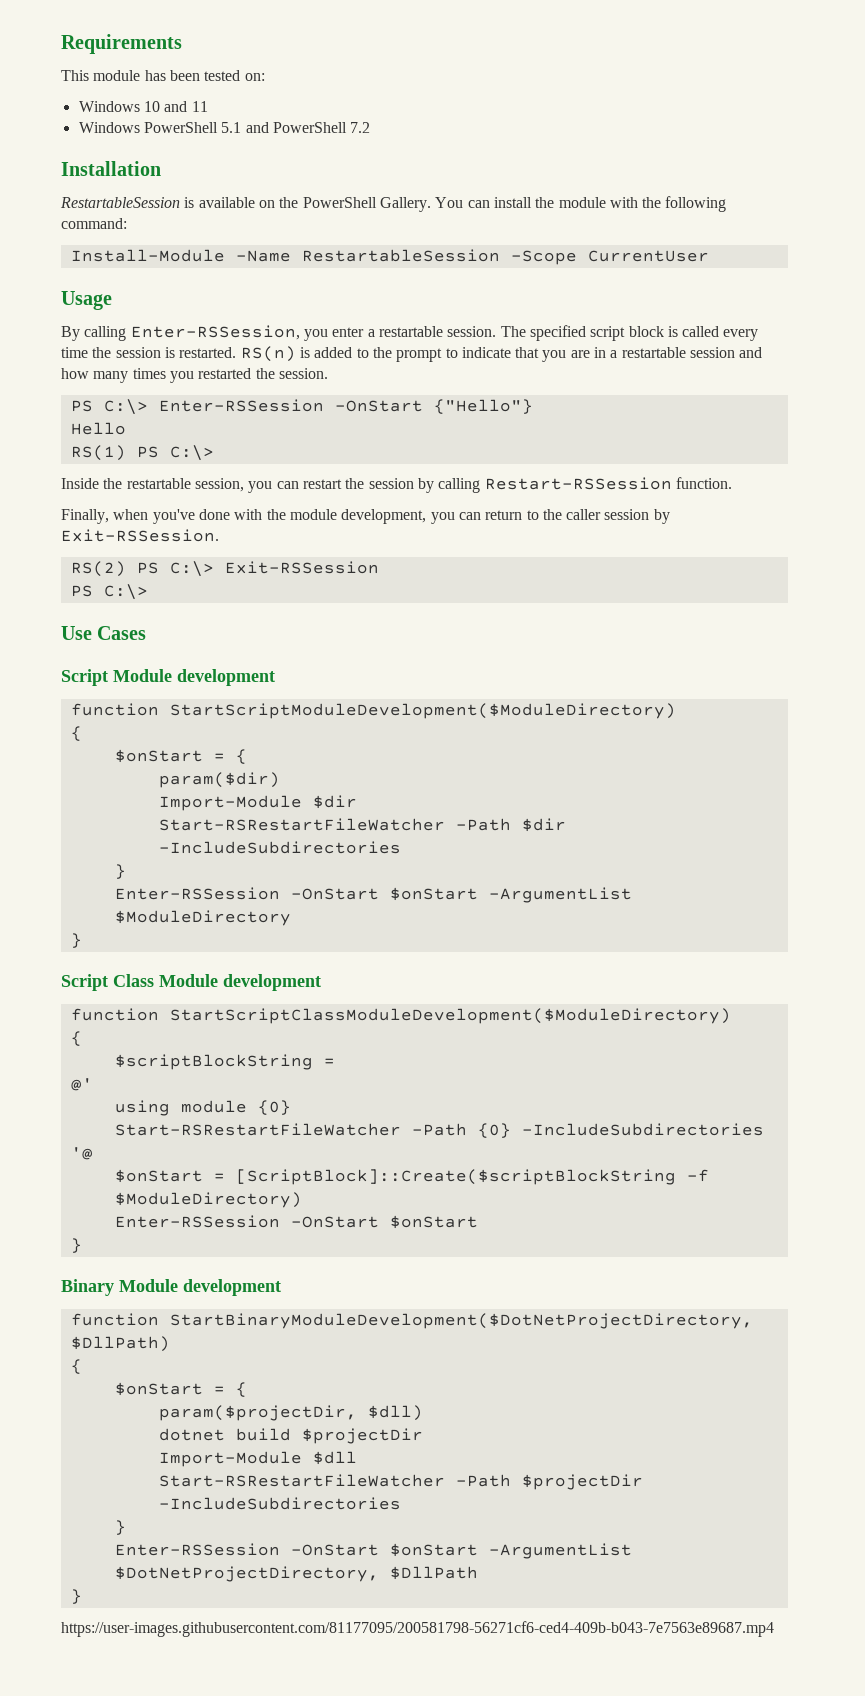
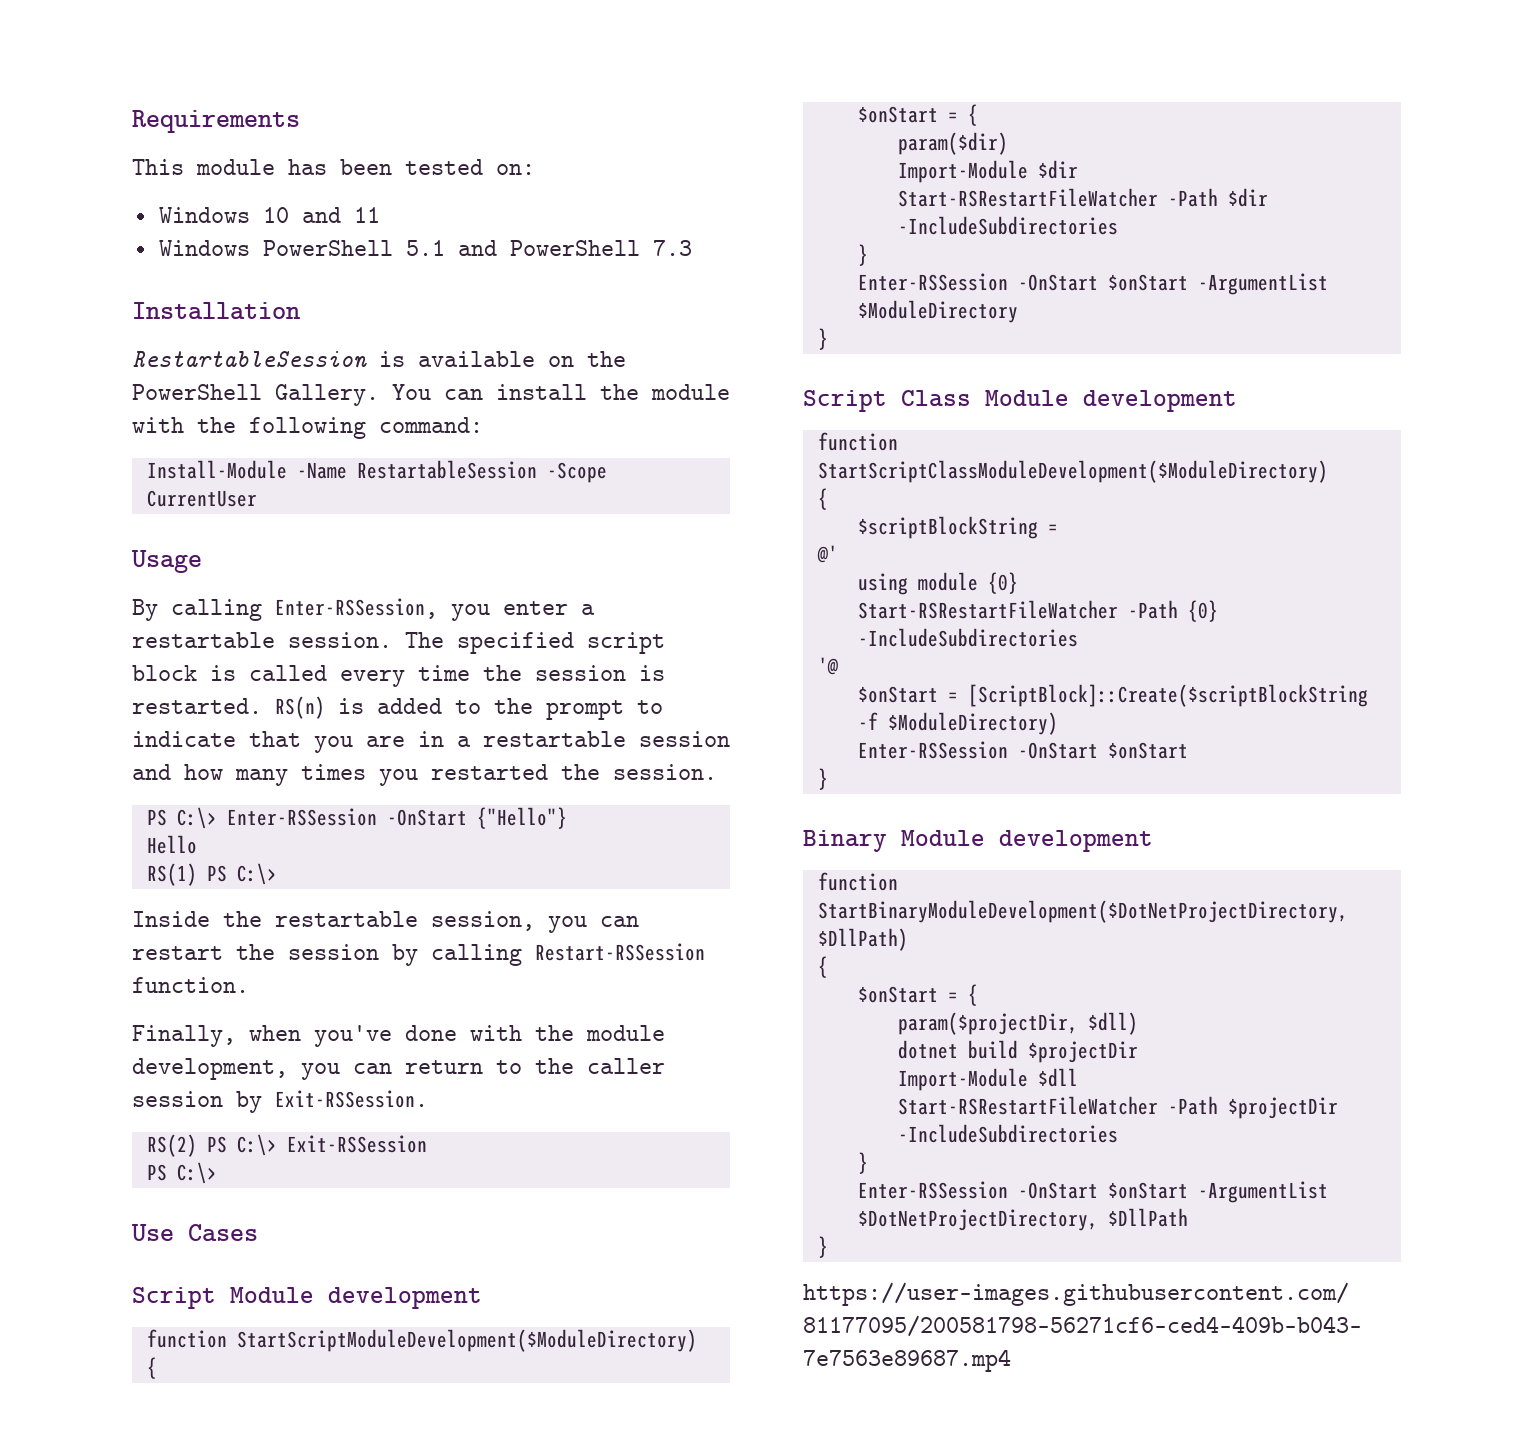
[350,122,371,133] 7.2 -> [652,240,692,256] 7.3

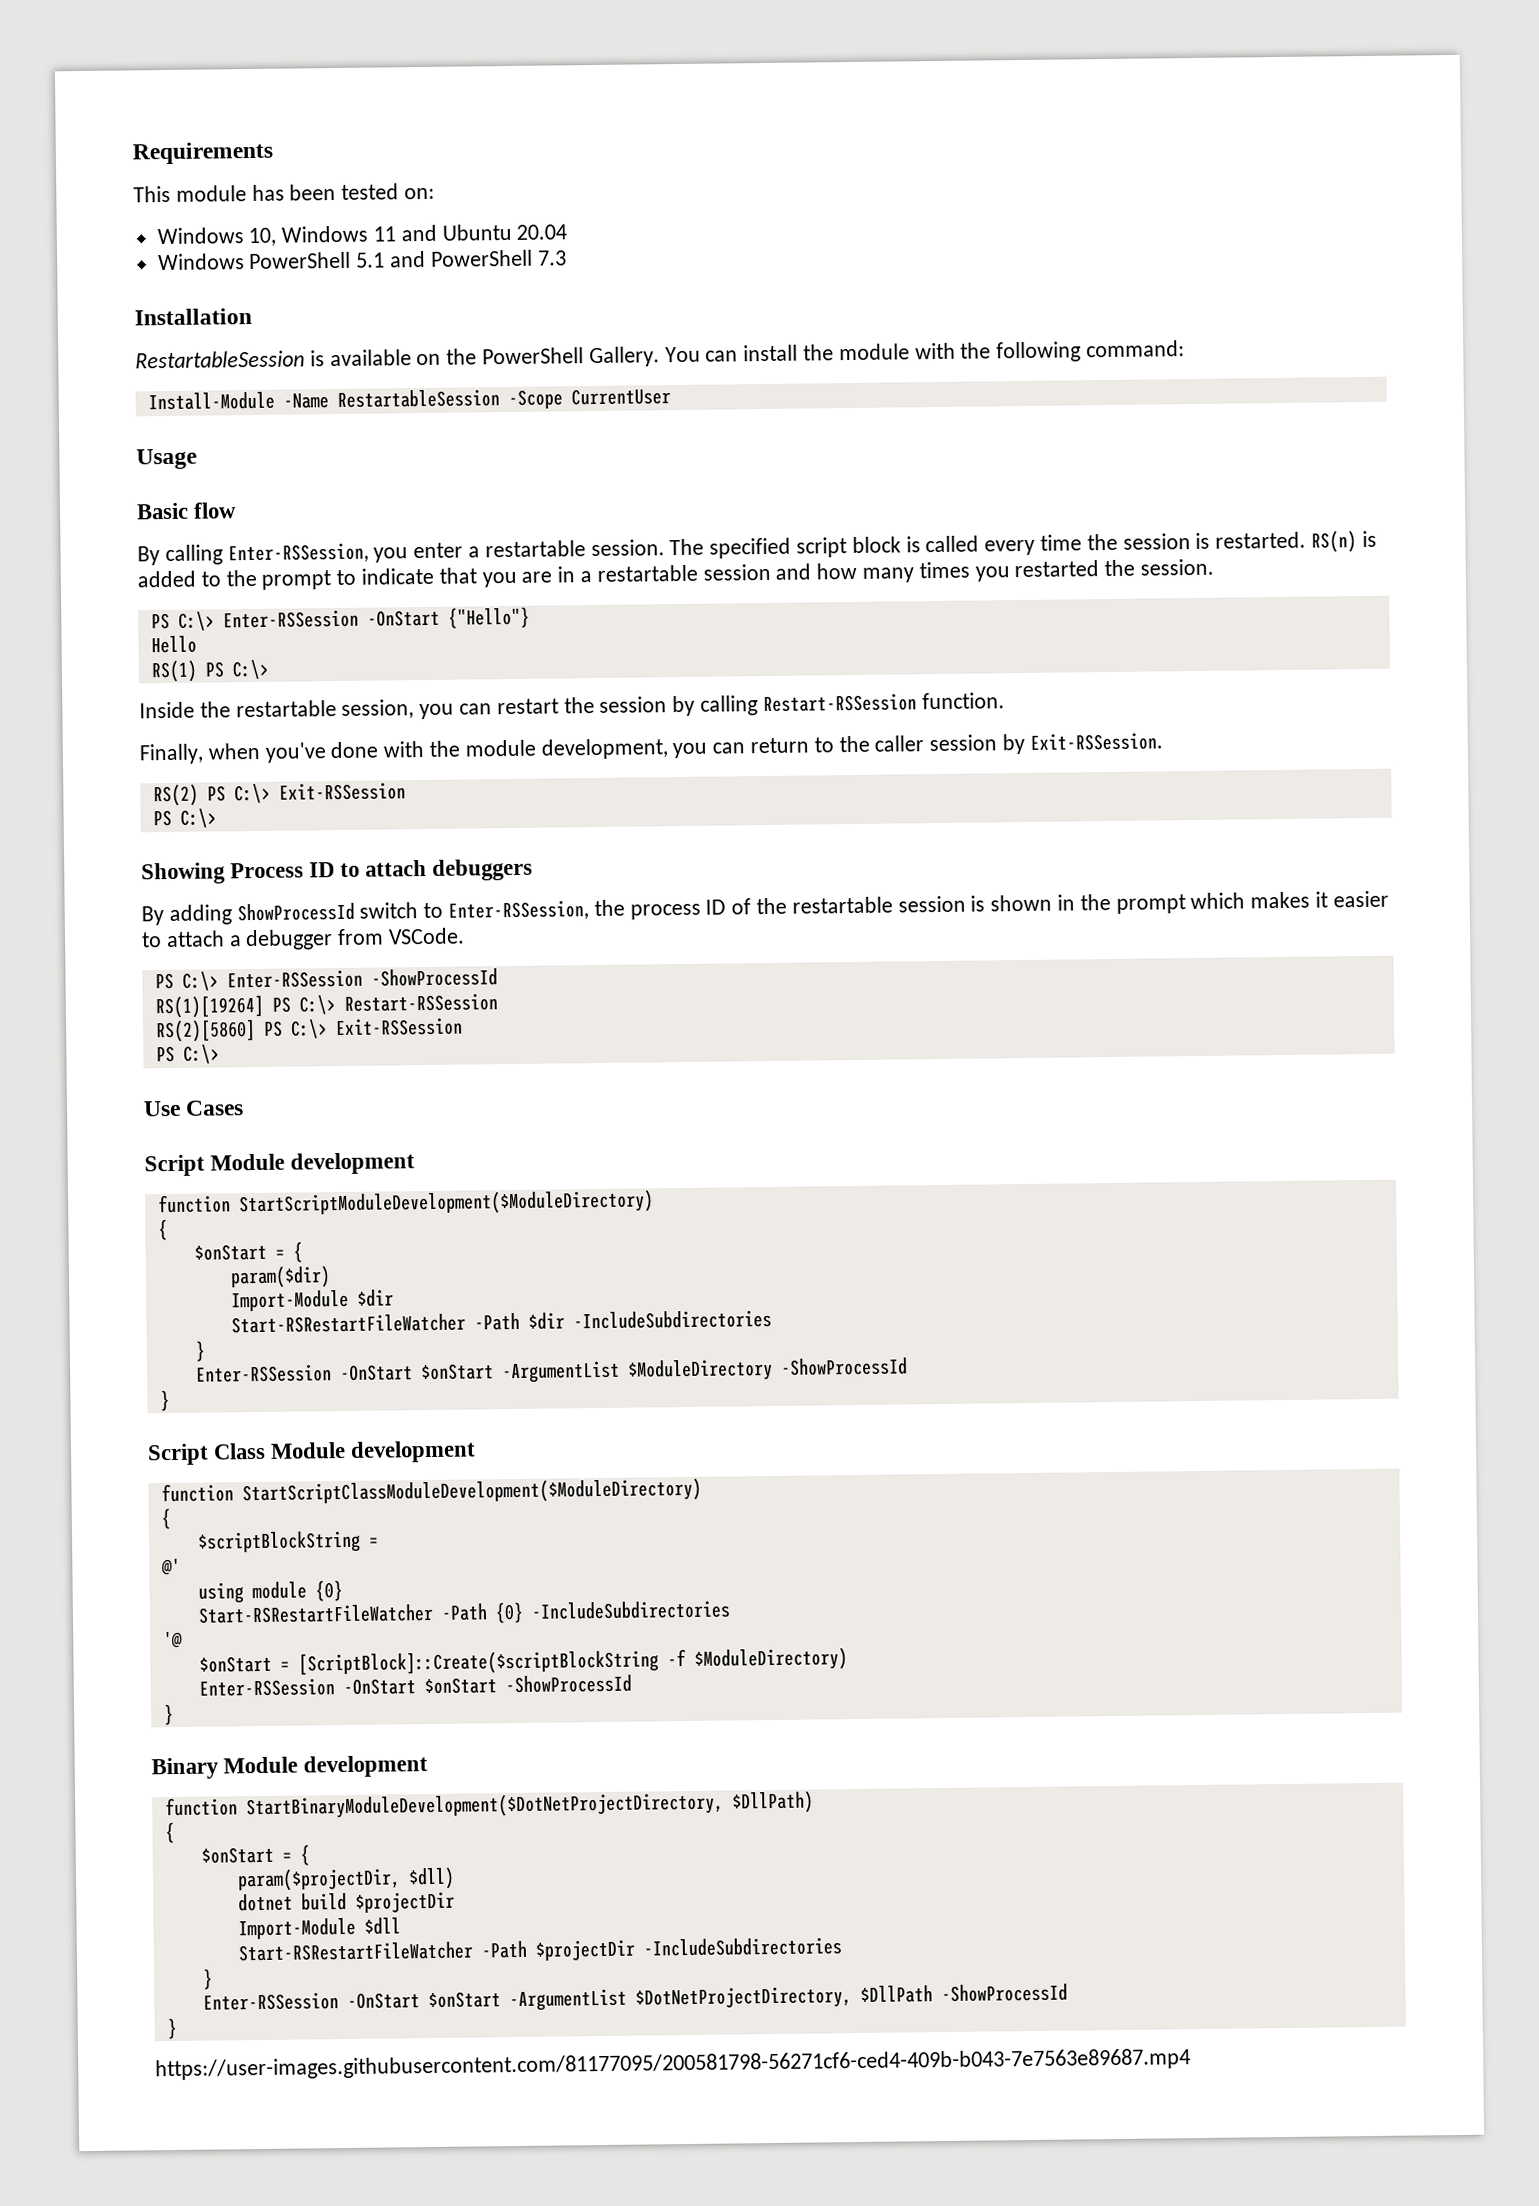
[262,207,380,223] 10 and 11 -> [248,223,568,247] 10, Windows 11 and Ubuntu 20.04
(202, 561) none -> [136,502,238,520] // Basic flow
(217, 1173) none -> [141,858,534,885] [141,890,1389,926] [141,927,466,951] [154,968,498,991] [154,993,498,1019] [154,1017,463,1043] [155,1044,220,1064] // Showing Process ID to attach debuggers // By adding ShowProcessId switch to Enter-RSSession, the process ID of the restartable session is shown in the prompt which makes it easier to attach a debugger from VSCode. // PS C:\> Enter-RSSession -ShowProcessId // RS(1)[19264] PS C:\> Restart-RSSession // RS(2)[5860] PS C:\> Exit-RSSession // PS C:\>
(1018, 311) none -> [779,1357,908,1376] -ShowProcessId
(1188, 750) none -> [504,1674,632,1694] -ShowProcessId
(1188, 1217) none -> [940,1983,1068,2003] -ShowProcessId

